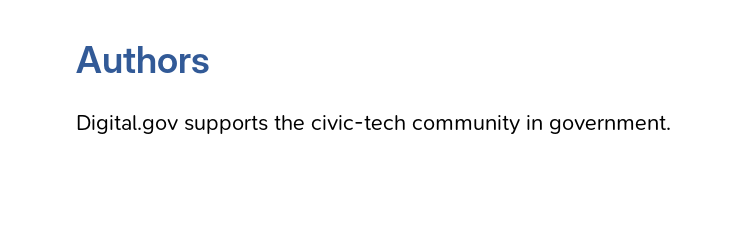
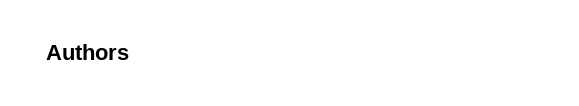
[76,115,671,135] // Digital.gov supports the civic-tech community in government. -> (129, 52) none

